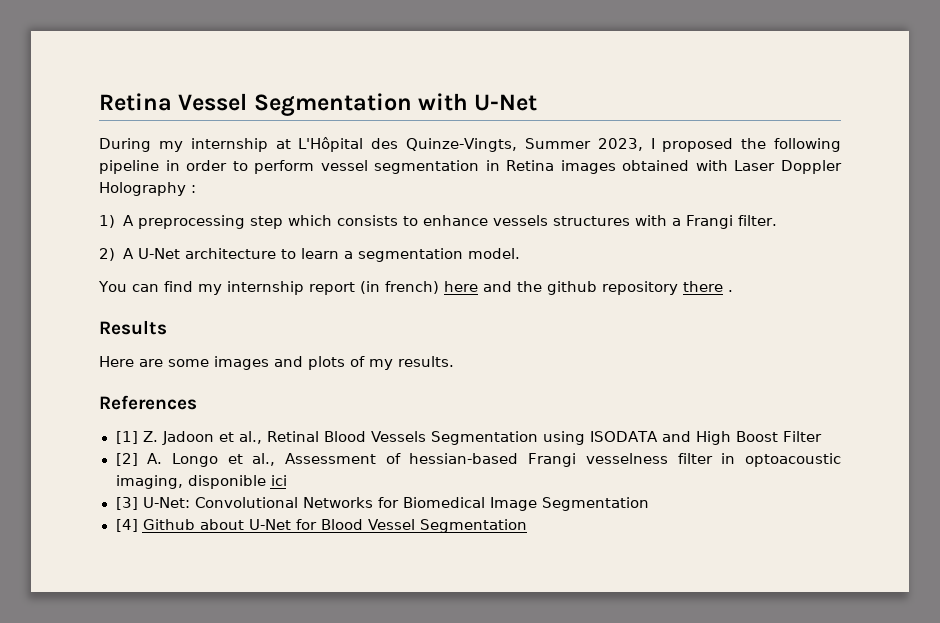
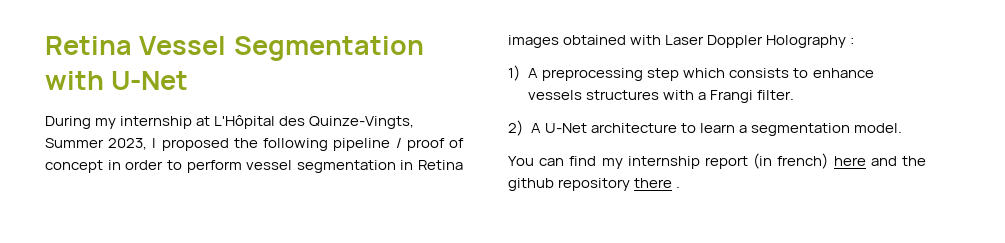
(159, 167) none -> [395,138,465,151] [45,160,103,173] / proof of concept
[99,320,167,335] [99,356,454,370] [99,395,197,410] [115,431,823,445] [115,453,841,467] [115,475,287,489] [115,497,649,511] [115,519,528,533] // Results // Here are some images and plots of my results. // References // [1] Z. Jadoon et al., Retinal Blood Vessels Segmentation using ISODATA and High Boost Filter // [2] A. Longo et al., Assessment of hessian-based Frangi vesselness filter in optoacoustic imaging, disponible ici // [3] U-Net: Convolutional Networks for Biomedical Image Segmentation // [4] Github about U-Net for Blood Vessel Segmentation -> (681, 187) none

